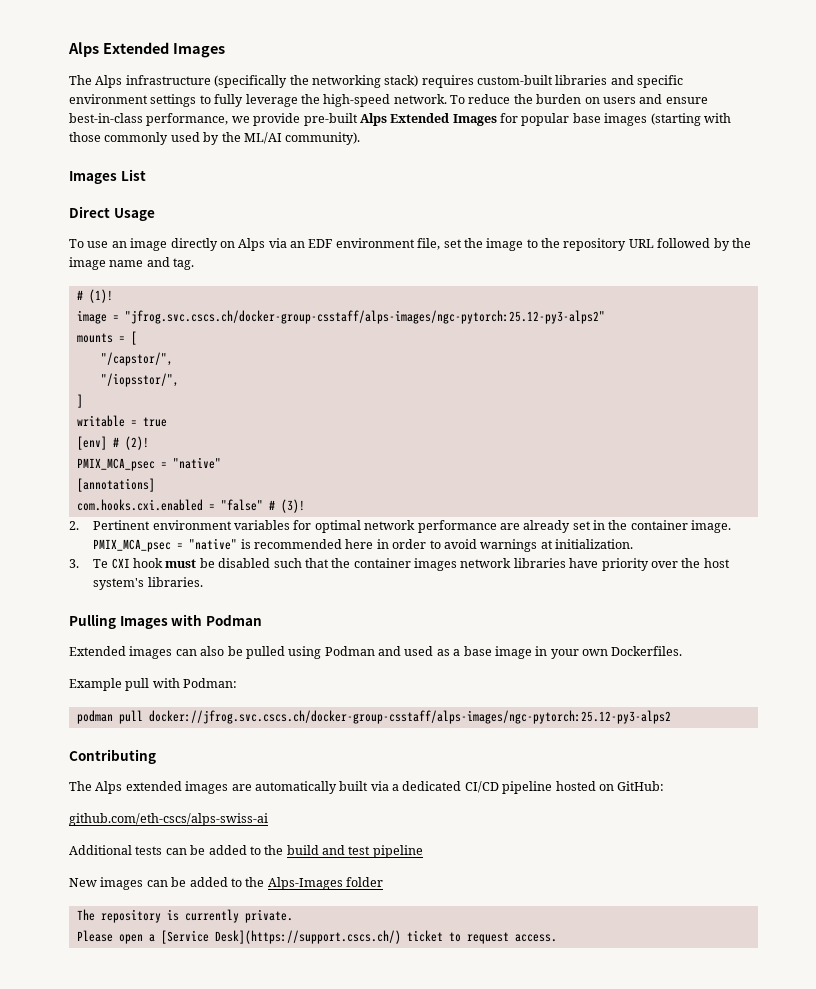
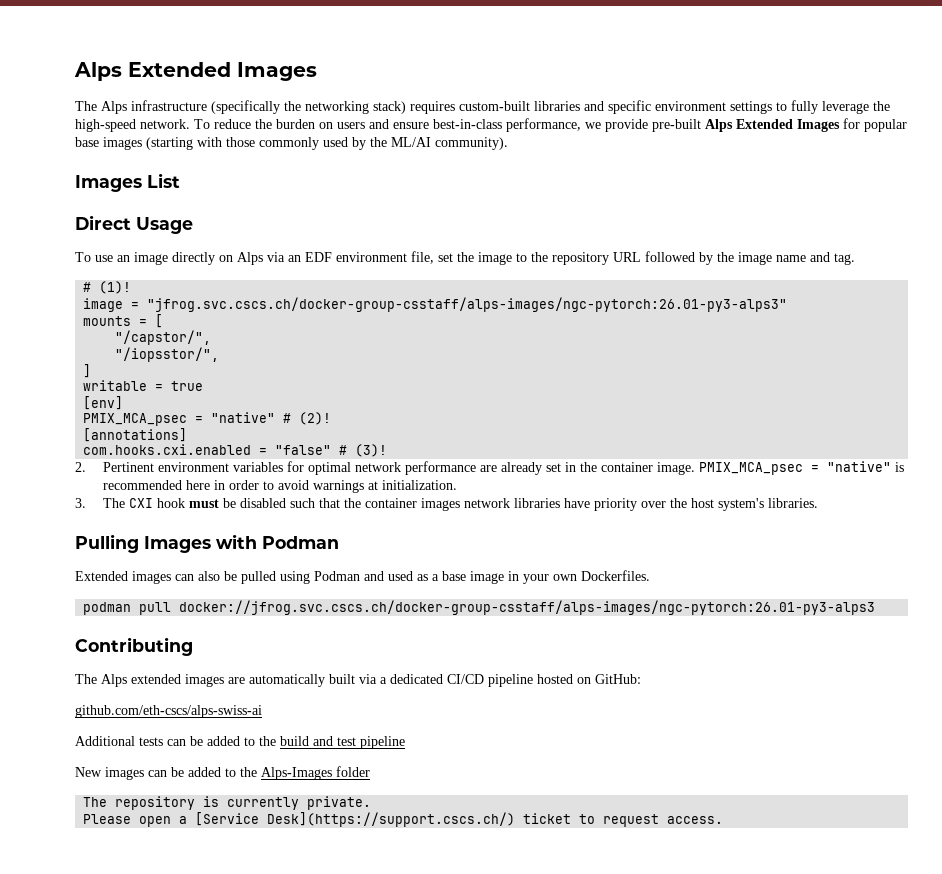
[124,310,605,324] "jfrog.svc.cscs.ch/docker-group-csstaff/alps-images/ngc-pytorch:25.12-py3-alps2" -> [147,297,788,312] "jfrog.svc.cscs.ch/docker-group-csstaff/alps-images/ngc-pytorch:26.01-py3-alps3"
[112,436,149,450] [76,457,221,471] # (2)! // PMIX_MCA_psec = "native" -> [83,412,332,426] // PMIX_MCA_psec = "native" # (2)!
[93,559,109,568] Te -> [102,498,125,508] The
[69,678,238,691] // Example pull with Podman: -> (650, 575) none
[148,710,671,724] docker://jfrog.svc.cscs.ch/docker-group-csstaff/alps-images/ngc-pytorch:25.12-py3-alps2 -> [179,600,876,615] docker://jfrog.svc.cscs.ch/docker-group-csstaff/alps-images/ngc-pytorch:26.01-py3-alps3

